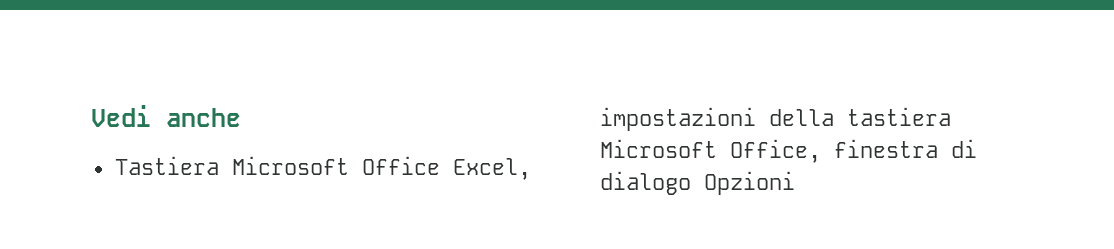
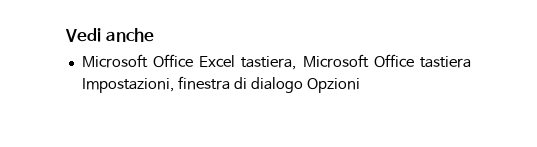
[114,156,531,180] [599,107,951,131] [599,139,821,163] Tastiera Microsoft Office Excel, impostazioni della tastiera Microsoft Office, -> [81,54,472,70] [81,78,174,93] Microsoft Office Excel tastiera, Microsoft Office tastiera Impostazioni,

